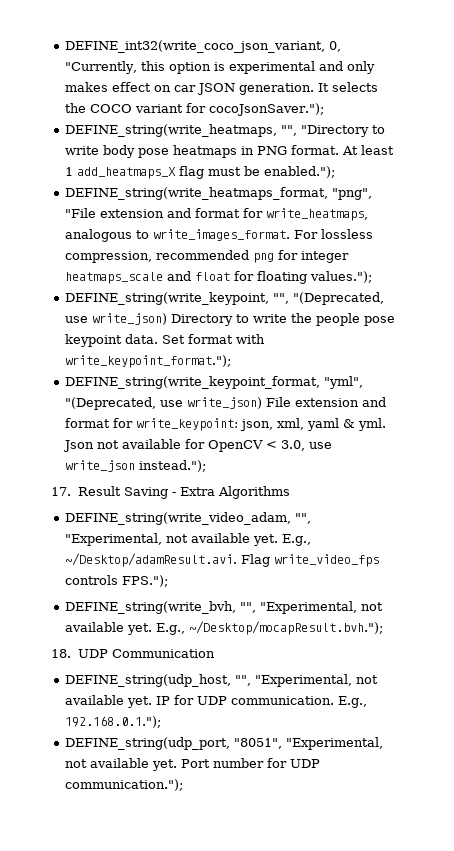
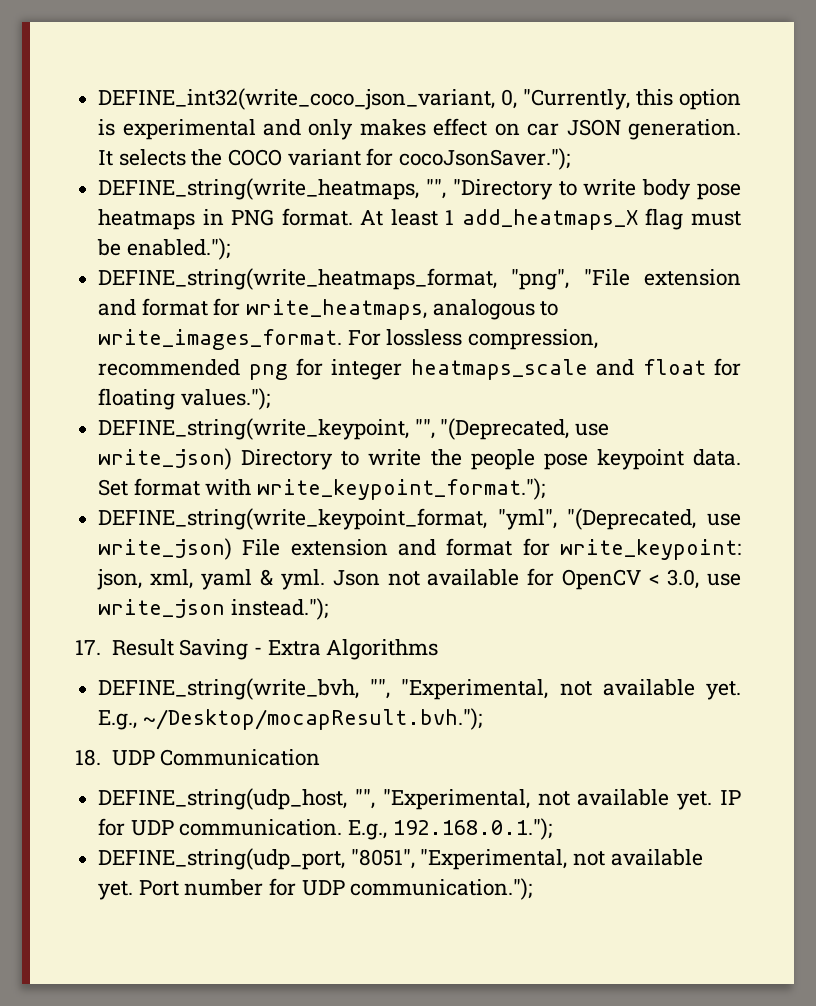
[65,512,312,525] [65,533,312,546] [65,553,380,567] [65,575,169,587] // DEFINE_string(write_video_adam, "", "Experimental, not available yet. E.g., ~/Desktop/adamResult.avi. Flag write_video_fps controls FPS."); -> (439, 649) none

